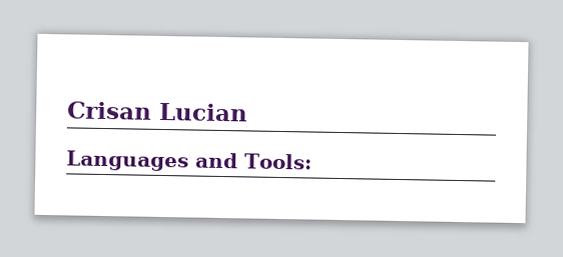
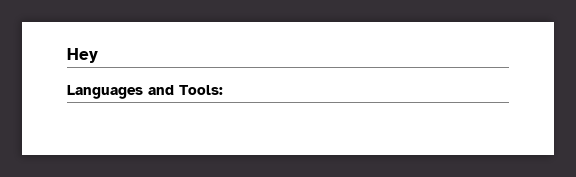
[67,101,248,122] Crisan Lucian -> [67,48,98,63] Hey

